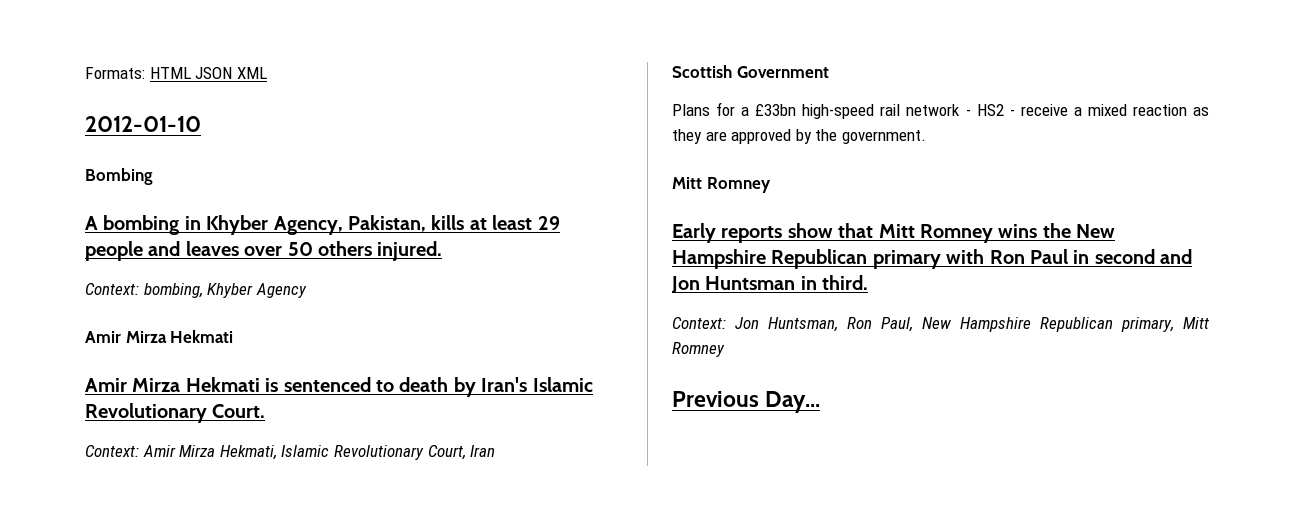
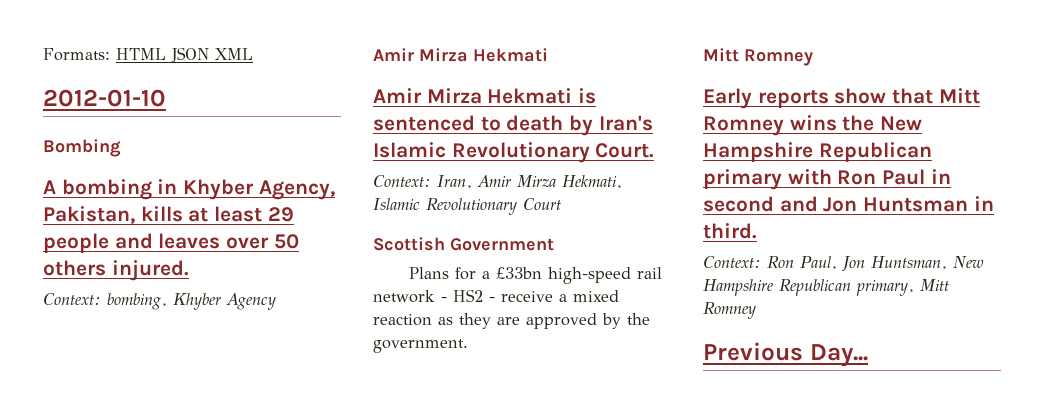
(139, 451) none -> [437,175,472,189] Iran,
[427,445,496,460] Court, Iran -> [523,198,561,210] Court
[735,317,913,332] Jon Huntsman, Ron Paul, -> [767,256,947,272] Ron Paul, Jon Huntsman,

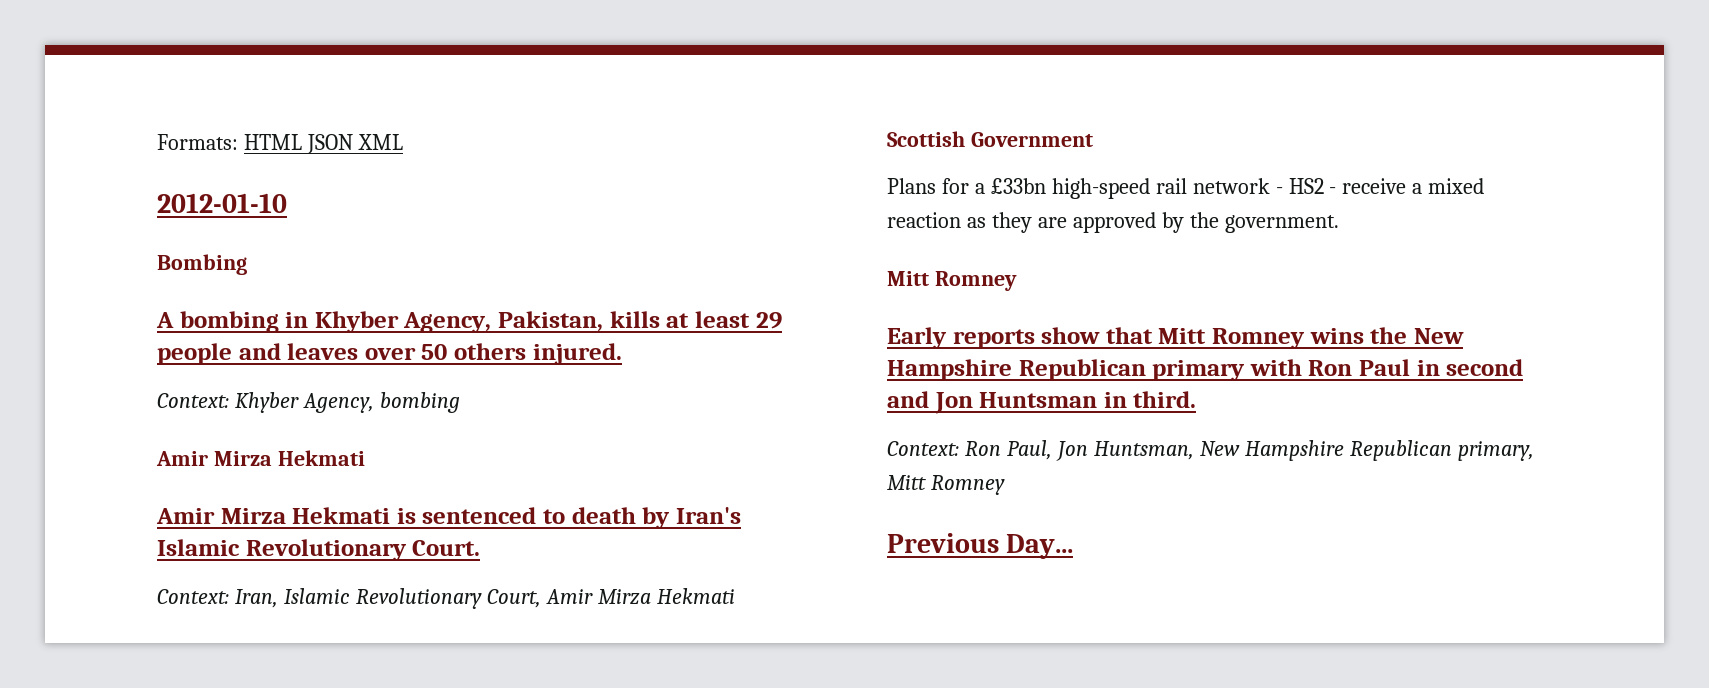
[107,293,276,310] bombing, Khyber Agency -> [234,392,460,413] Khyber Agency, bombing
[477,175,622,189] [373,198,561,215] Amir Mirza Hekmati, Islamic Revolutionary Court -> [283,588,735,609] Islamic Revolutionary Court, Amir Mirza Hekmati

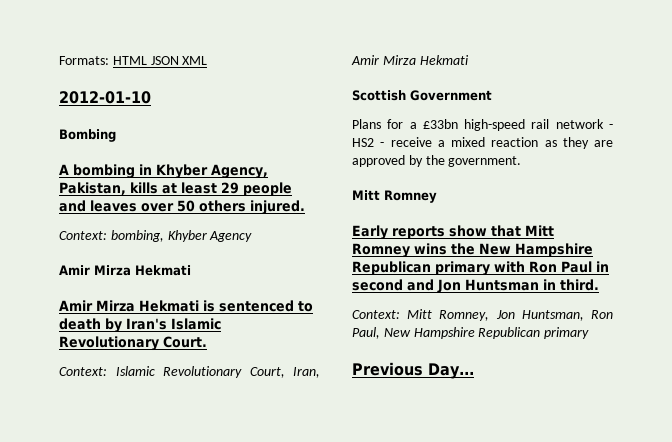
[234,392,460,413] Khyber Agency, bombing -> [110,230,253,242] bombing, Khyber Agency
[234,589,278,608] Iran, -> (107, 371) none
(541, 598) none -> [293,367,320,378] Iran,
[964,440,1534,461] [887,475,1005,495] Ron Paul, Jon Huntsman, New Hampshire Republican primary, Mitt Romney -> [407,309,613,321] [352,327,590,339] Mitt Romney, Jon Huntsman, Ron Paul, New Hampshire Republican primary

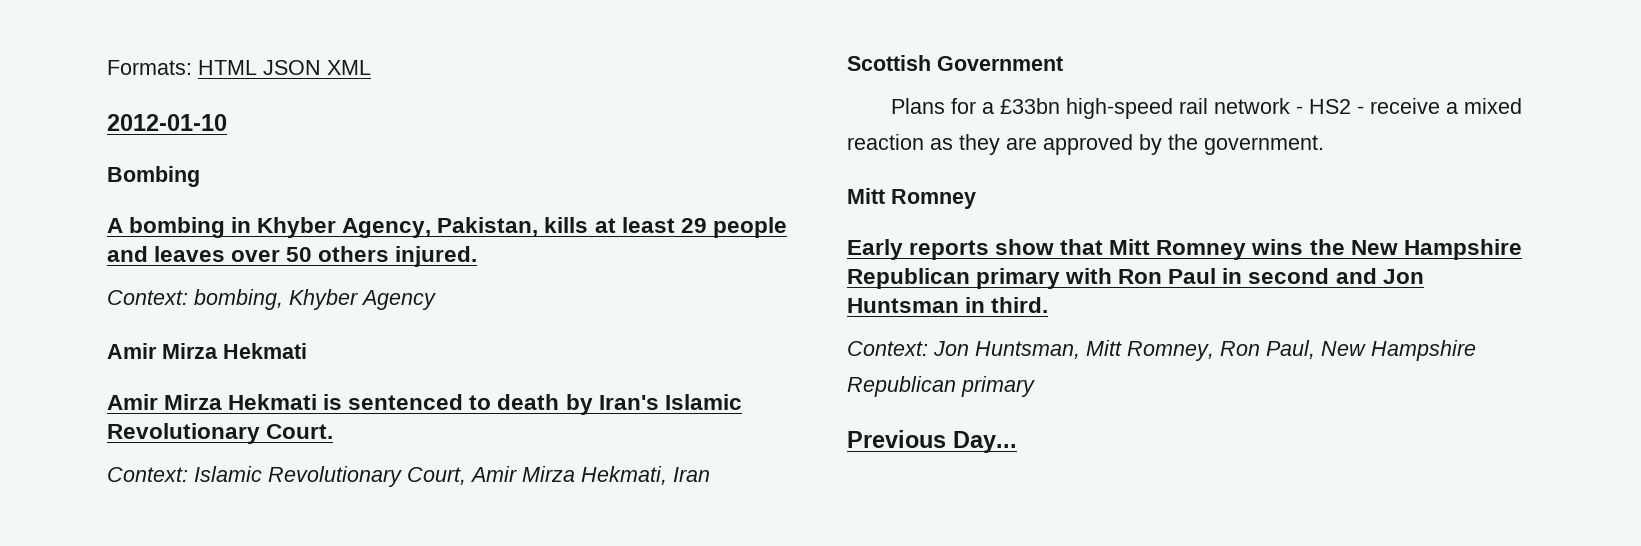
[293,367,320,378] [351,55,469,65] Iran, Amir Mirza Hekmati -> [470,466,710,485] Amir Mirza Hekmati, Iran
[407,309,584,321] Mitt Romney, Jon Huntsman, -> [933,340,1214,361] Jon Huntsman, Mitt Romney,

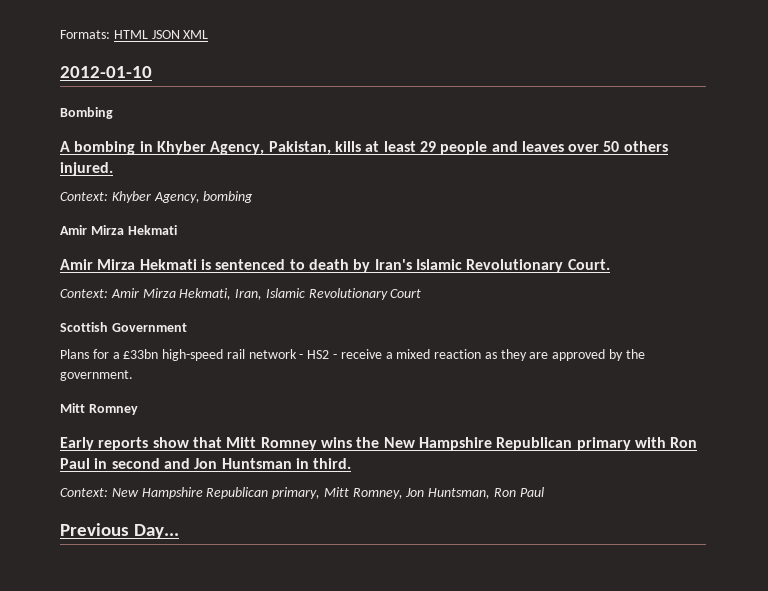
[194,289,436,310] bombing, Khyber Agency -> [111,191,254,203] Khyber Agency, bombing
[194,466,710,487] Islamic Revolutionary Court, Amir Mirza Hekmati, Iran -> [110,288,422,300] Amir Mirza Hekmati, Iran, Islamic Revolutionary Court
[933,340,1476,361] [847,376,1035,397] Jon Huntsman, Mitt Romney, Ron Paul, New Hampshire Republican primary -> [111,487,544,499] New Hampshire Republican primary, Mitt Romney, Jon Huntsman, Ron Paul

